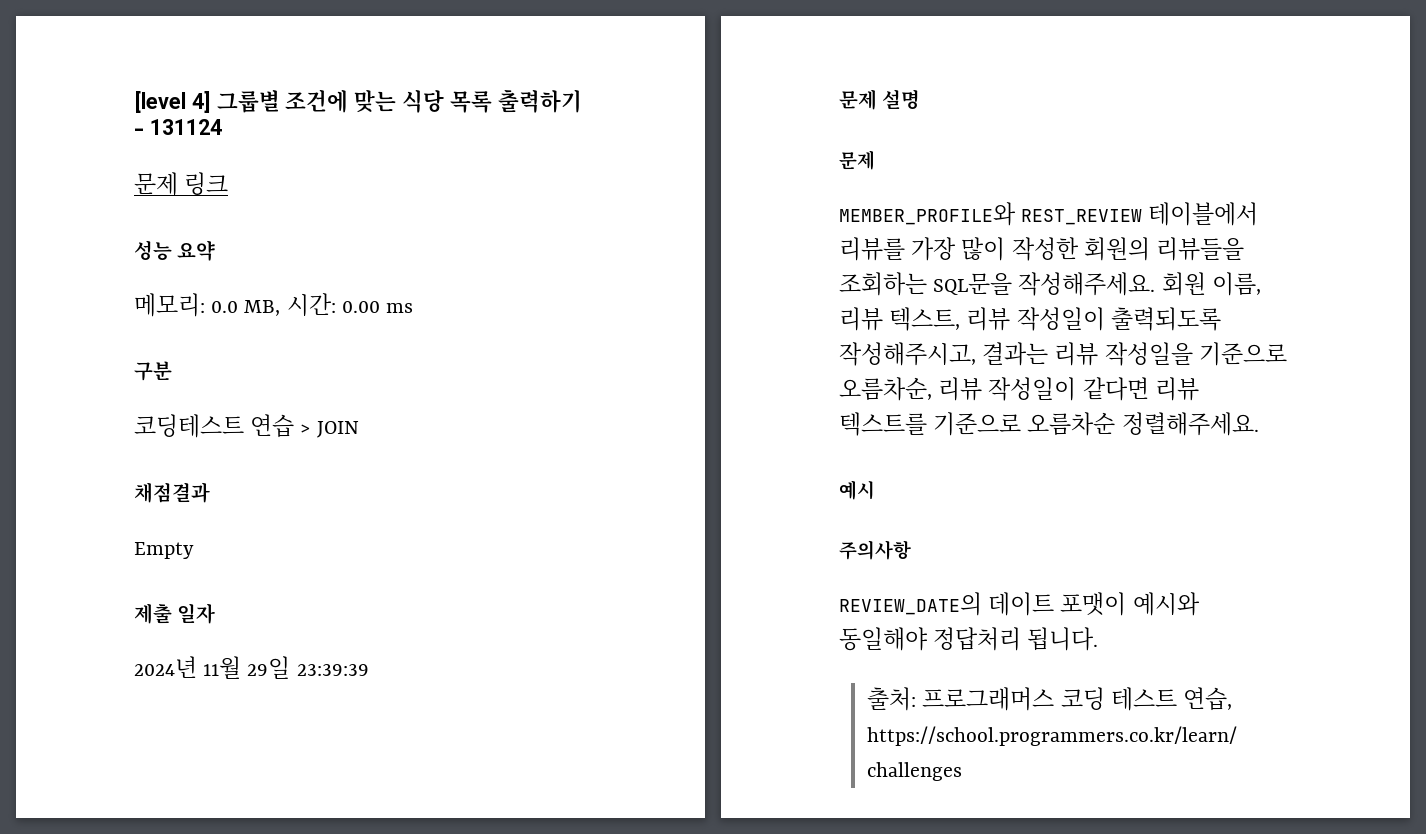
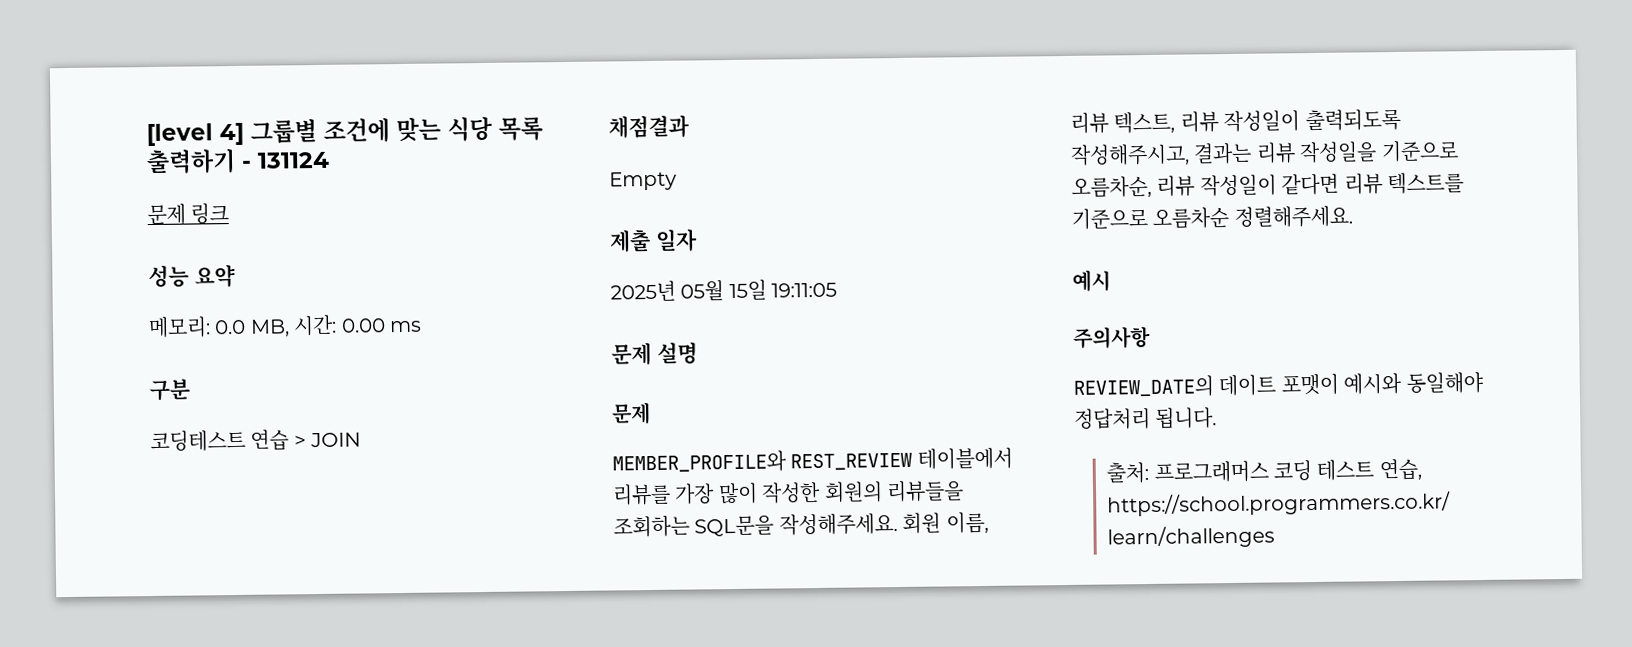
[134,656,369,679] 2024년 11월 29일 23:39:39 -> [610,279,838,302] 2025년 05월 15일 19:11:05

